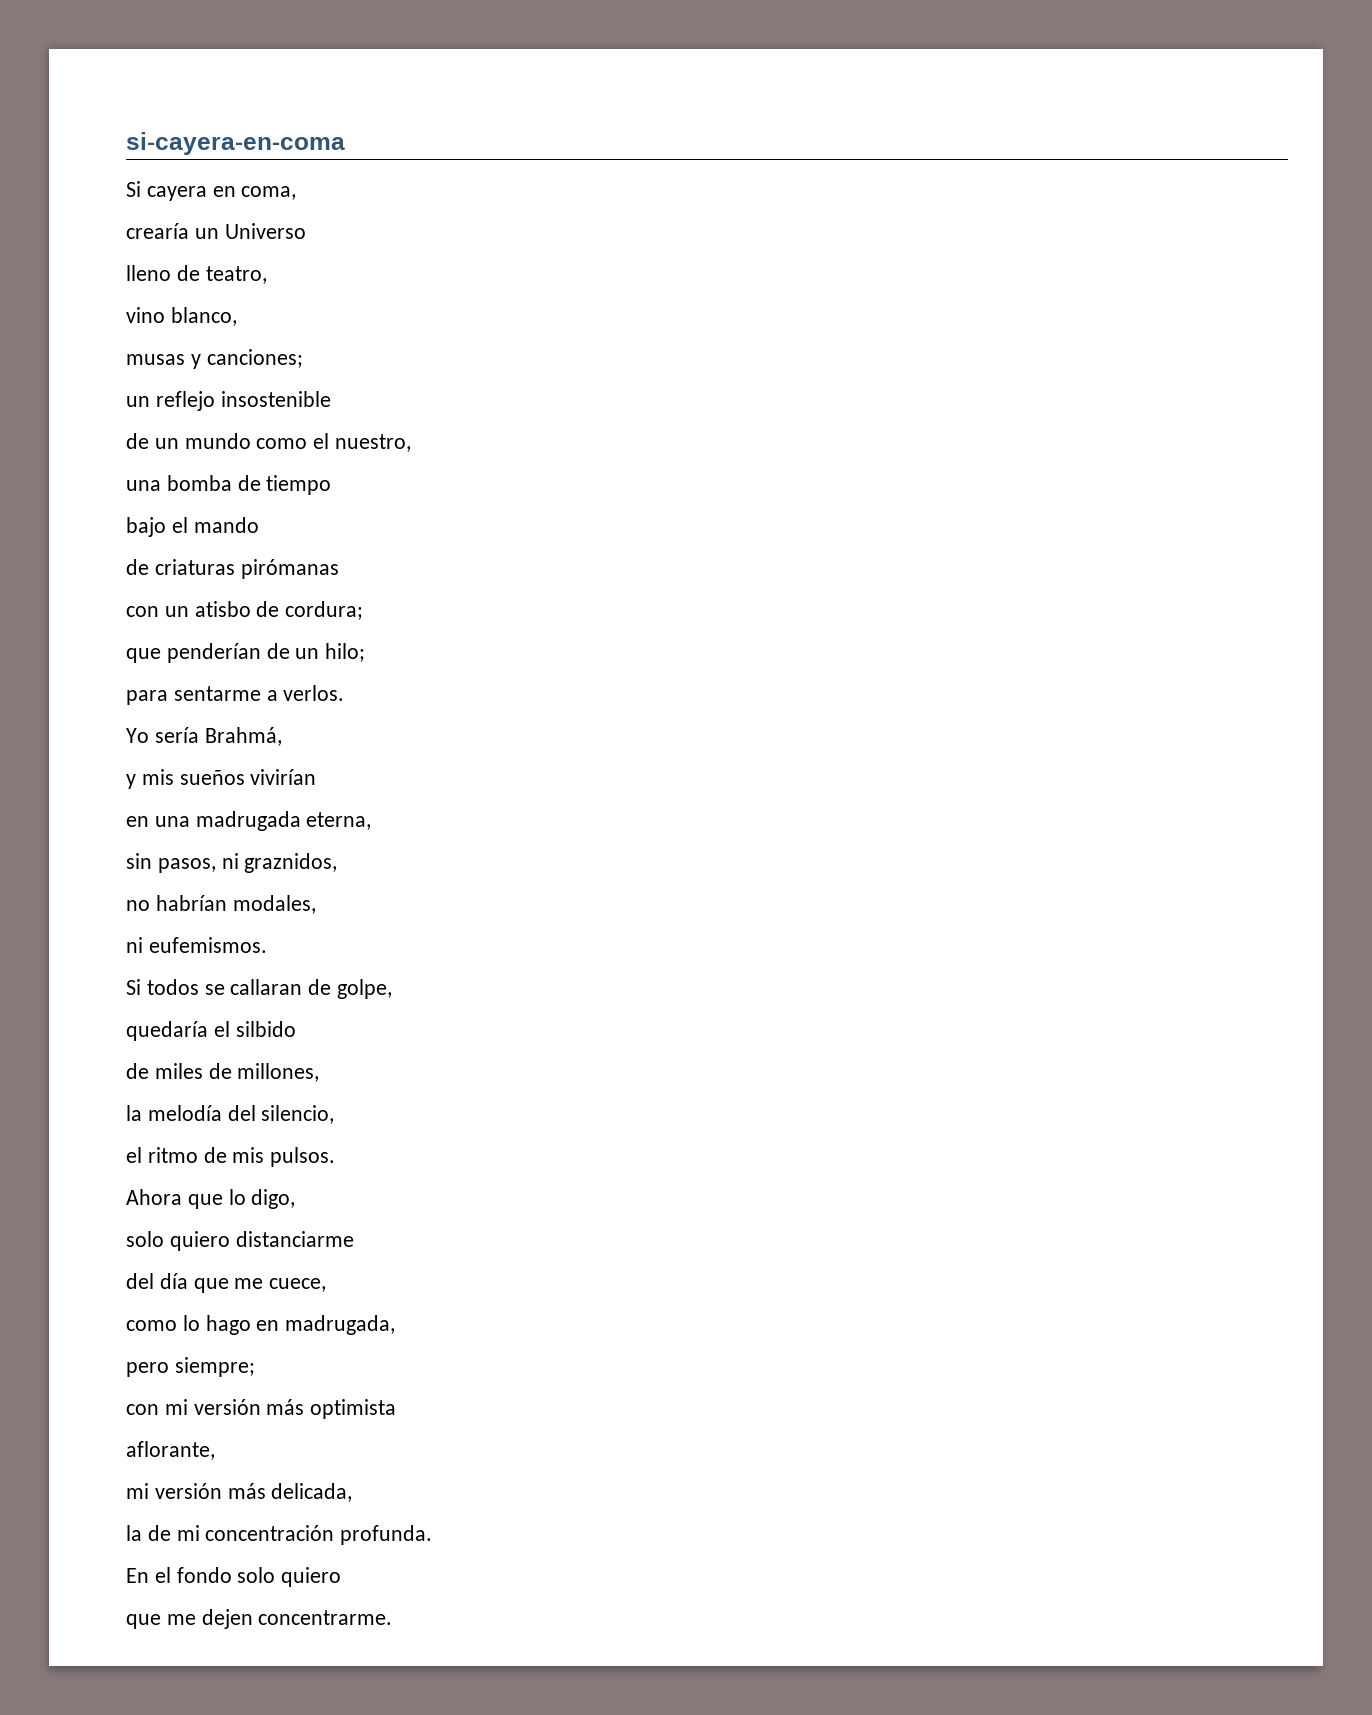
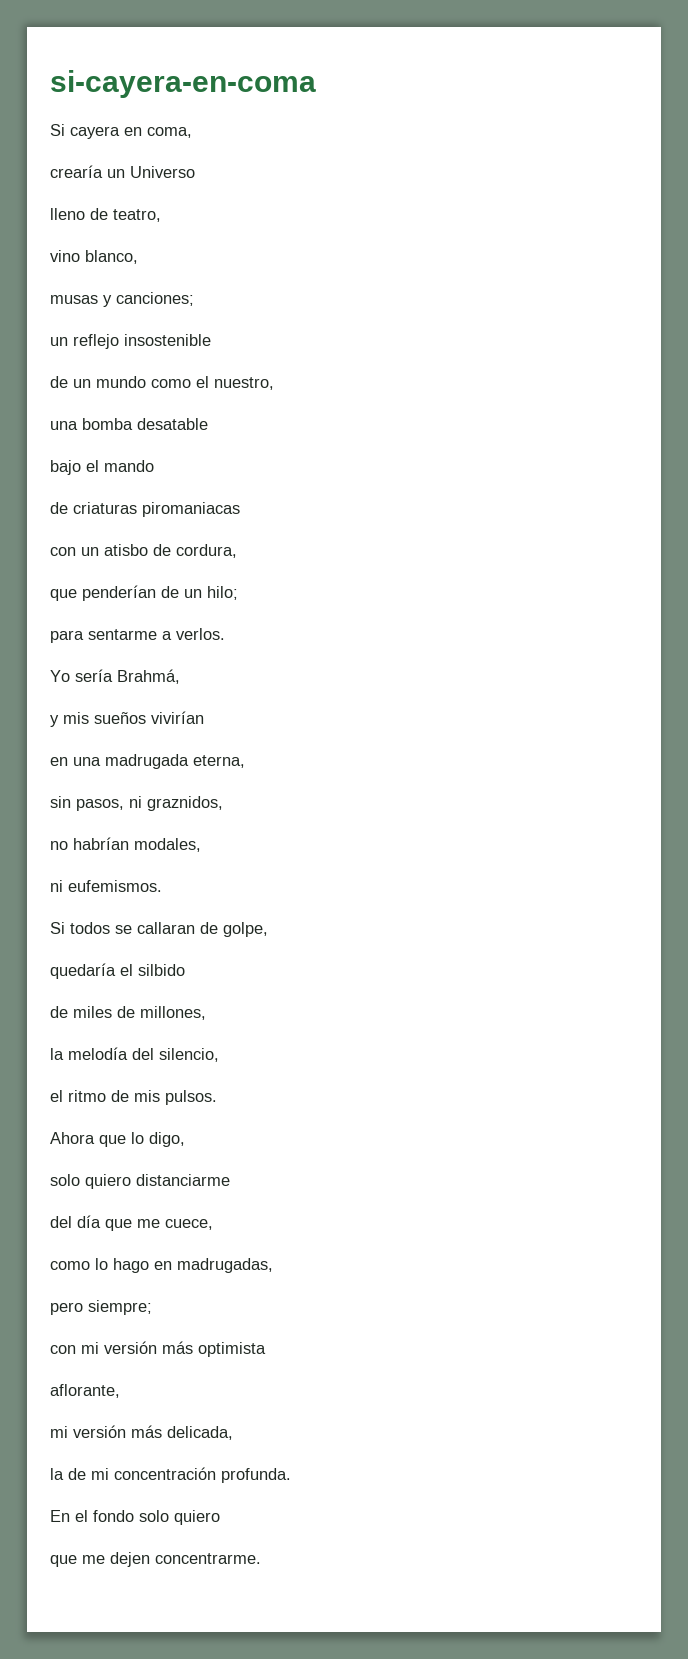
[237,475,332,495] de tiempo -> [137,418,208,430] desatable
[240,559,339,579] pirómanas -> [142,502,240,517] piromaniacas
[285,601,364,620] cordura; -> [176,544,237,558] cordura,
[285,1315,396,1335] madrugada, -> [177,1258,273,1273] madrugadas,

